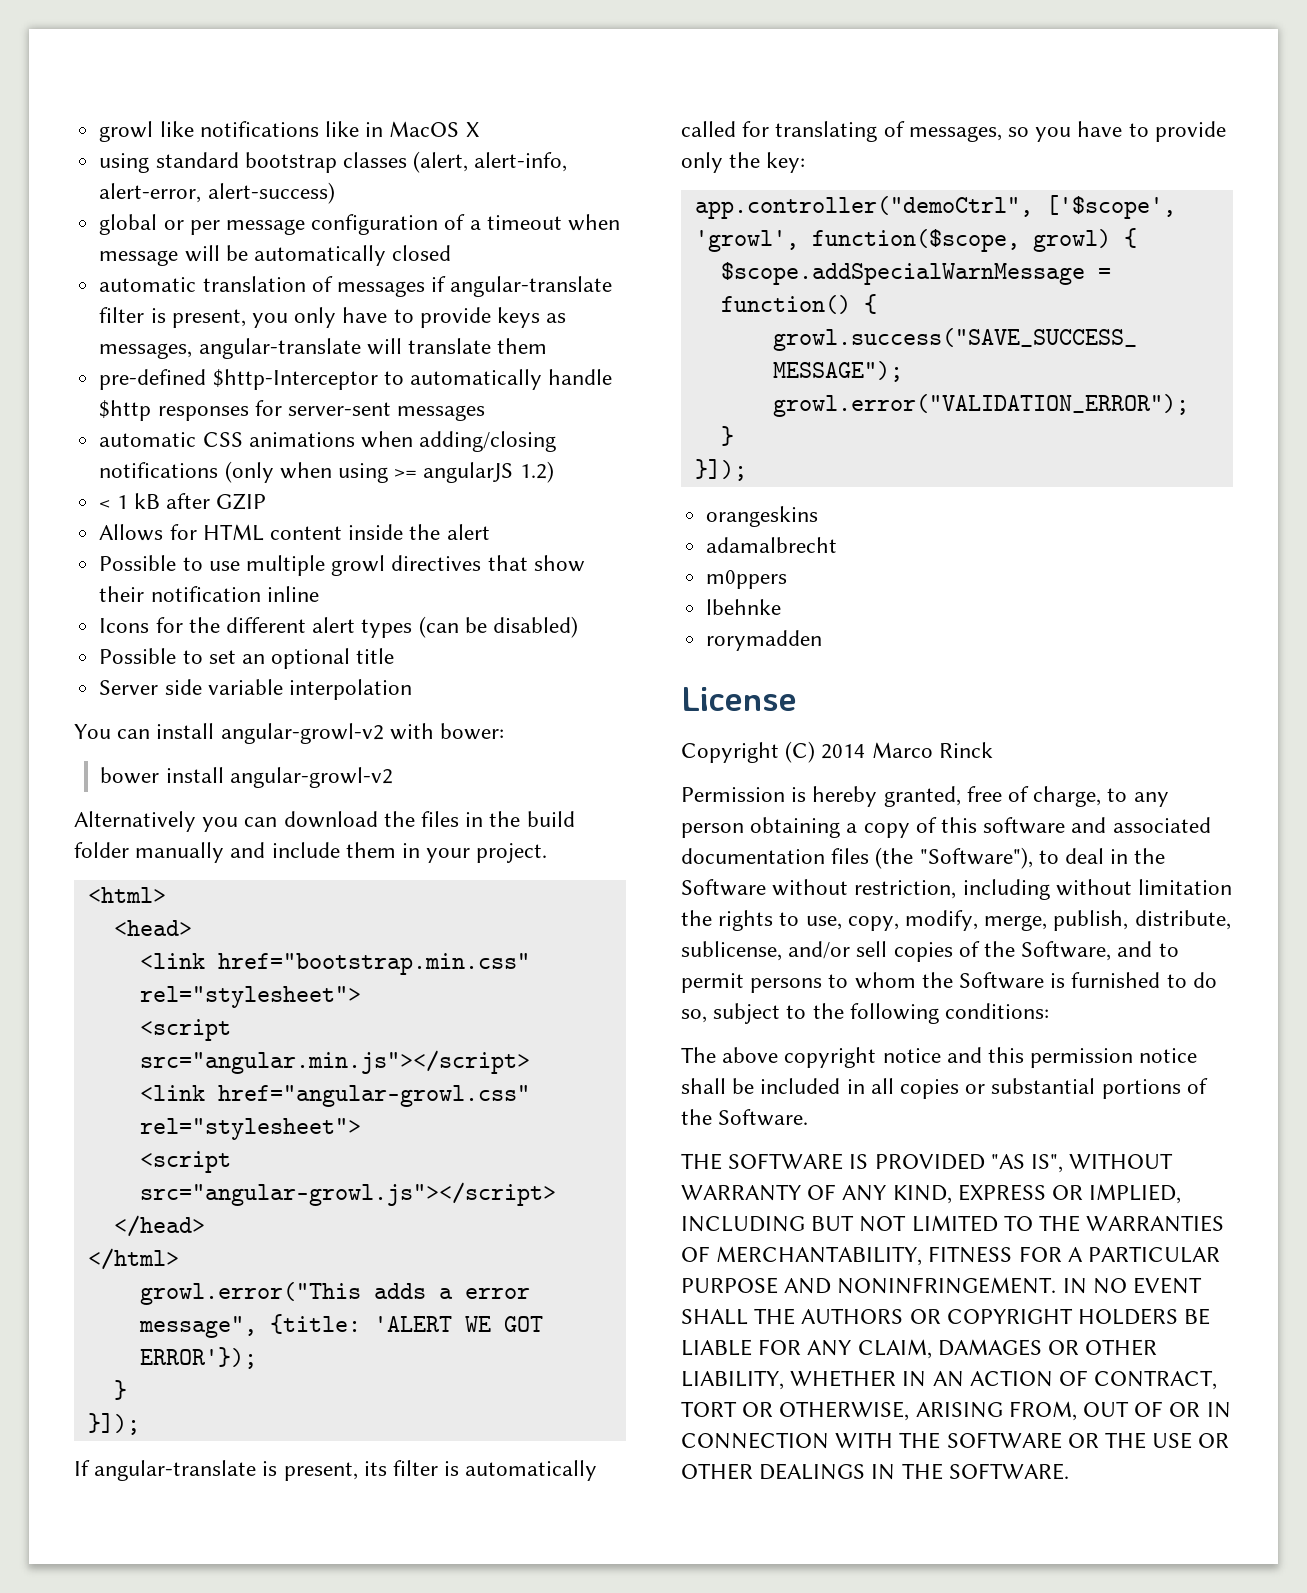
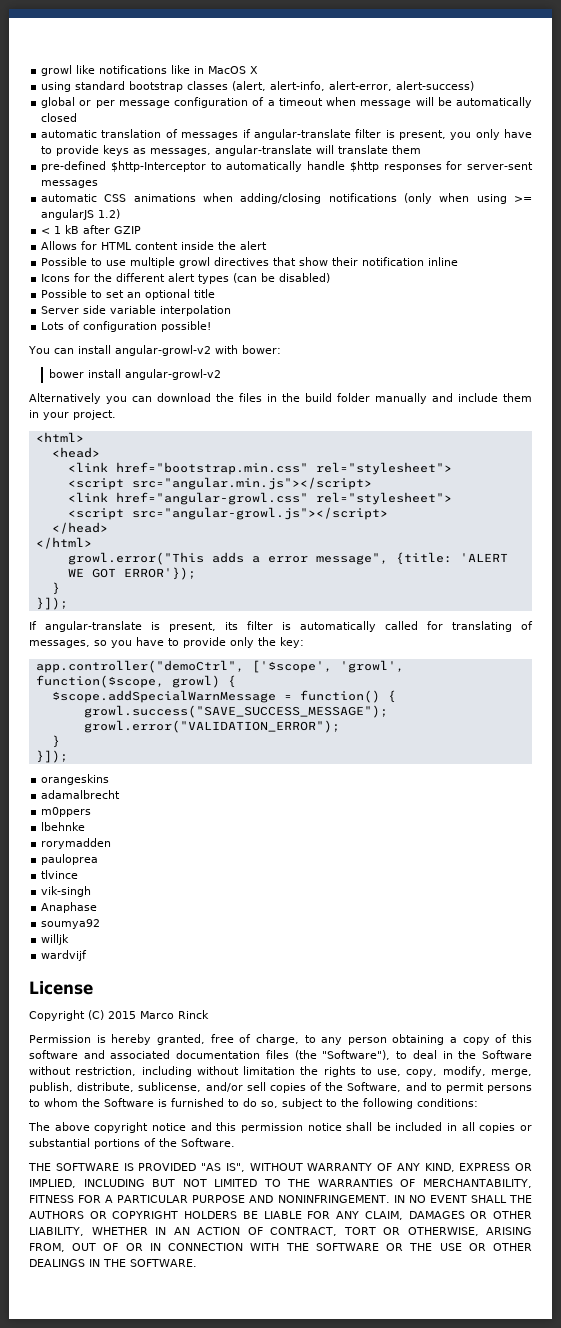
(412, 689) none -> [41,321,212,332] // Lots of configuration possible!
(823, 640) none -> [41,854,99,865] [41,870,79,879] [41,886,92,897] [41,902,98,913] [41,919,101,929] [41,934,70,945] [41,950,88,961] // pauloprea // tlvince // vik-singh // Anaphase // soumya92 // willjk // wardvijf
[821,744,866,759] 2014 -> [108,1011,136,1019] 2015

